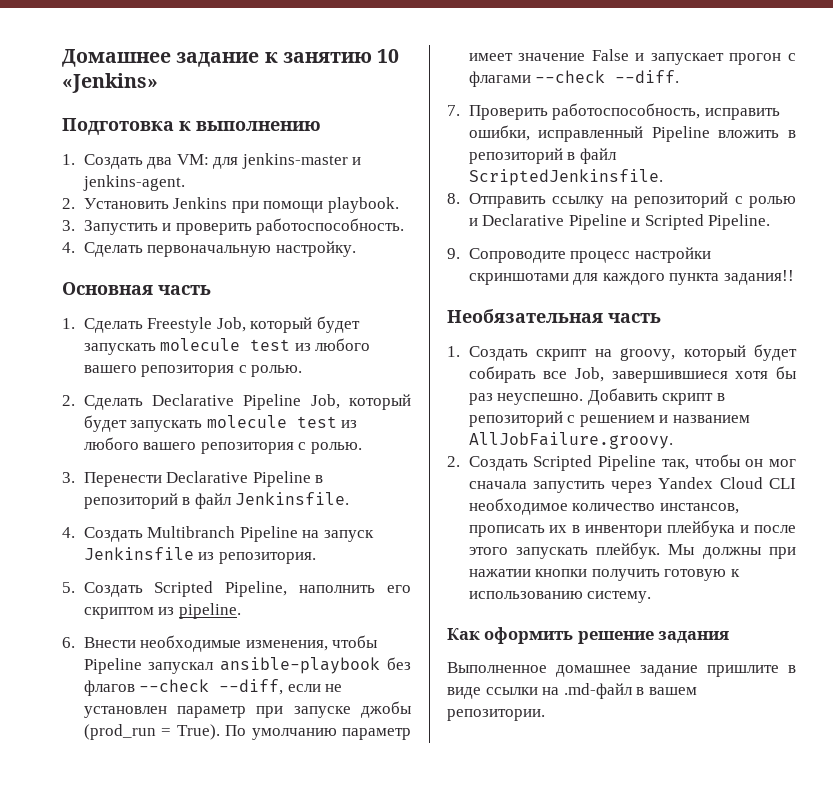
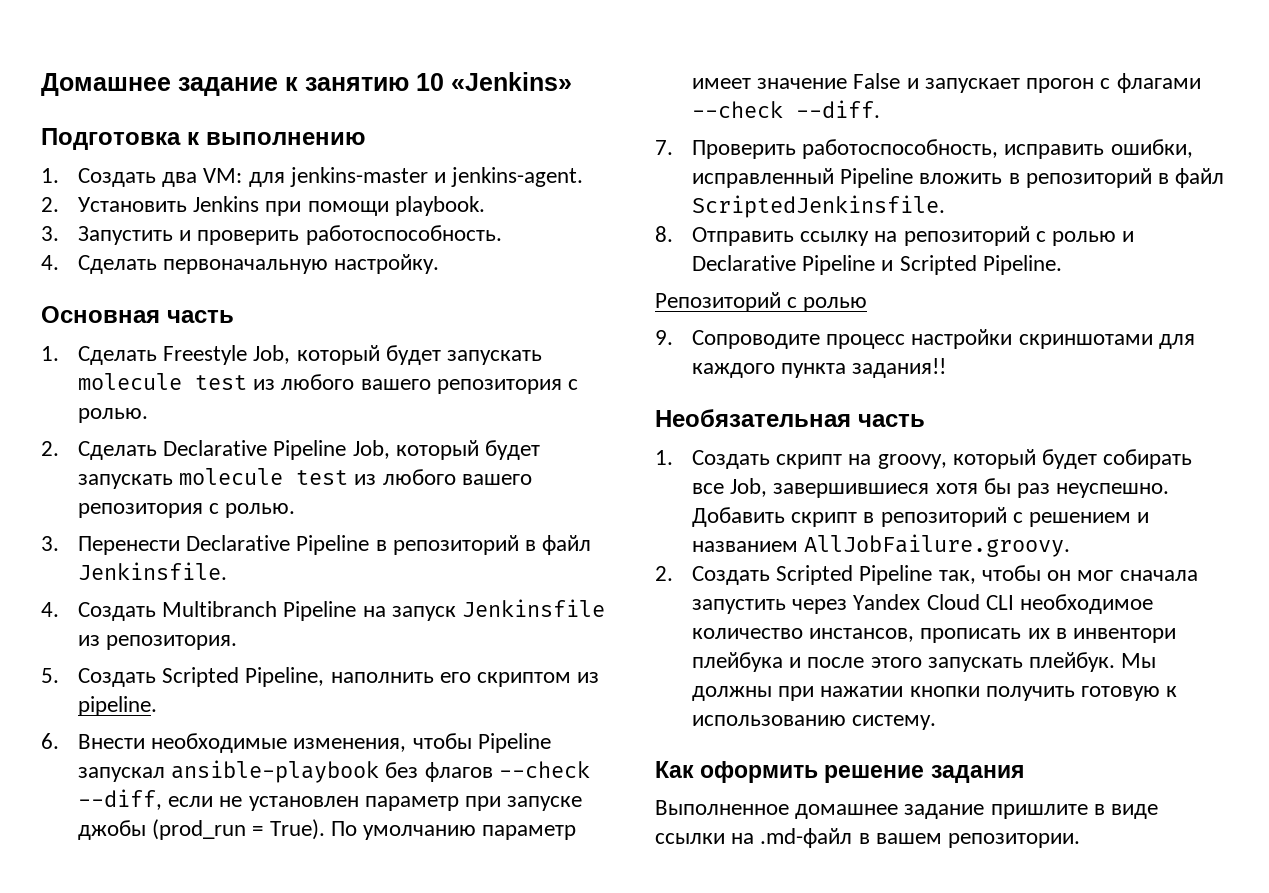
(771, 222) none -> [655,292,868,312] // Репозиторий с ролью

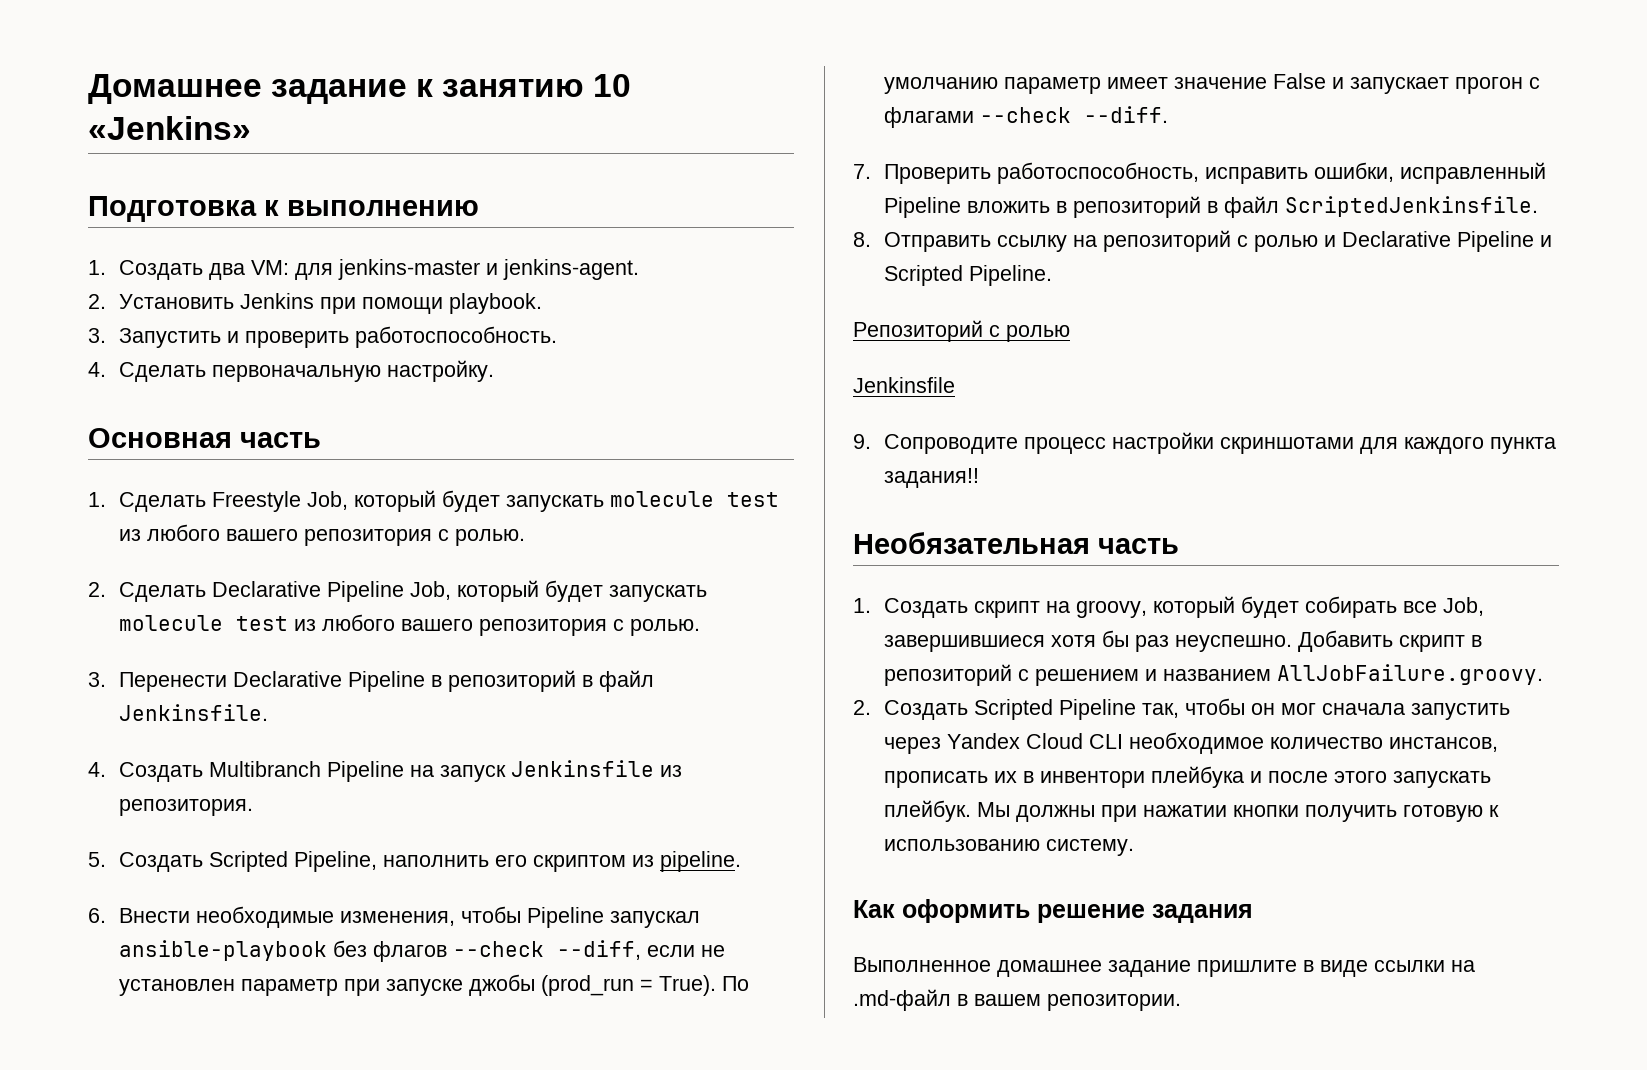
(868, 304) none -> [853,377,955,393] // Jenkinsfile

